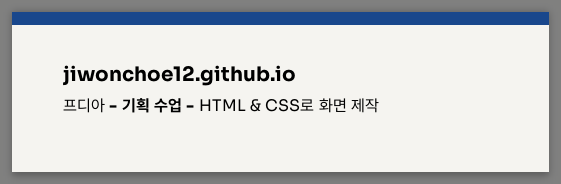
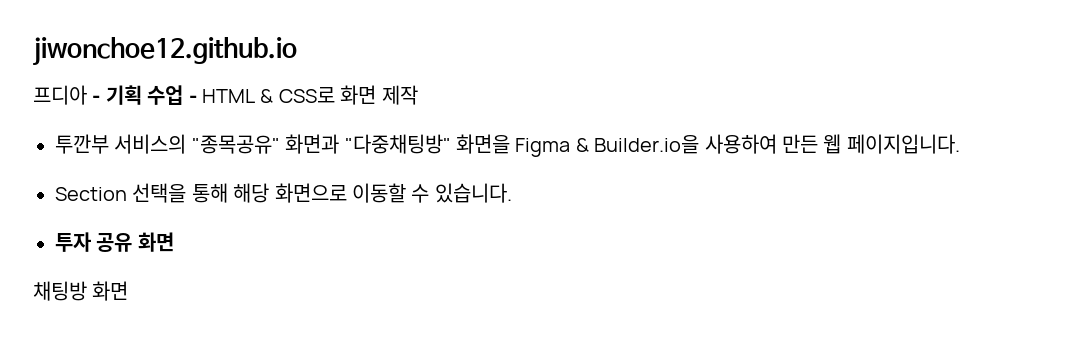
(379, 105) none -> [55,134,960,157] [55,183,512,203] [55,232,174,252] [33,281,129,301] // 투깐부 서비스의 "종목공유" 화면과 "다중채팅방" 화면을 Figma & Builder.io을 사용하여 만든 웹 페이지입니다. // Section 선택을 통해 해당 화면으로 이동할 수 있습니다. // 투자 공유 화면 // 채팅방 화면

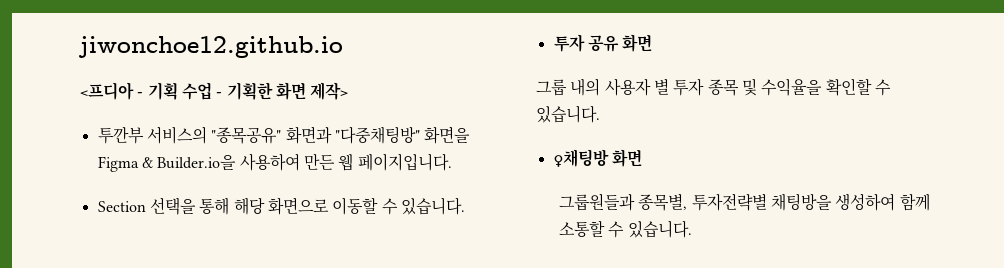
[33,85,87,105] 프디아 -> [80,82,134,100] <프디아
[202,85,418,105] HTML & CSS로 화면 제작 -> [226,82,349,100] 기획한 화면 제작>
[33,281,129,301] 채팅방 화면 -> [536,78,891,96] [536,105,600,123] [553,149,642,167] [558,193,930,211] [558,220,692,238] 그룹 내의 사용자 별 투자 종목 및 수익율을 확인할 수 있습니다. // ♀채팅방 화면 // 그룹원들과 종목별, 투자전략별 채팅방을 생성하여 함께 소통할 수 있습니다.

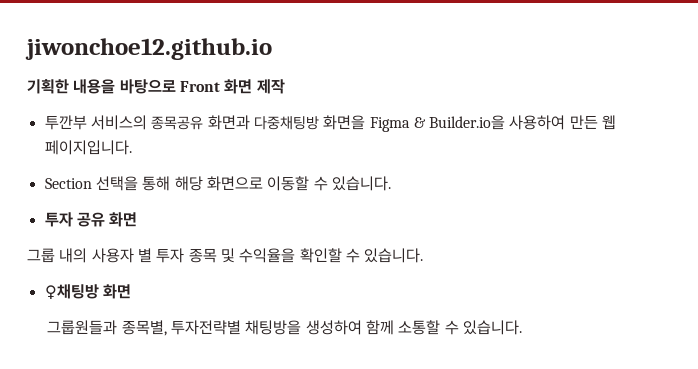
[80,82,349,100] <프디아 - 기획 수업 - 기획한 화면 제작> -> [27,79,285,94] 기획한 내용을 바탕으로 Front 화면 제작
[211,126,420,144] "종목공유" 화면과 "다중채팅방" -> [151,115,319,130] 종목공유 화면과 다중채팅방

